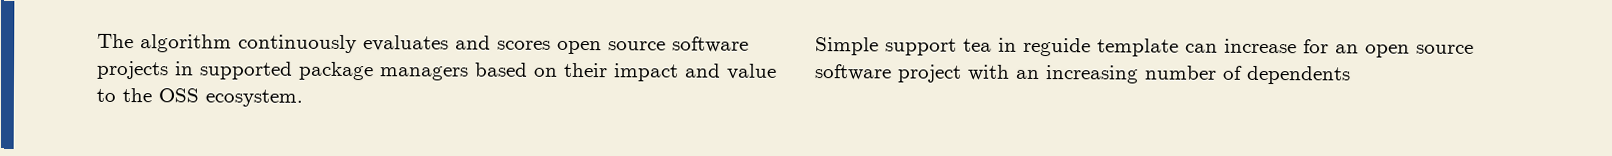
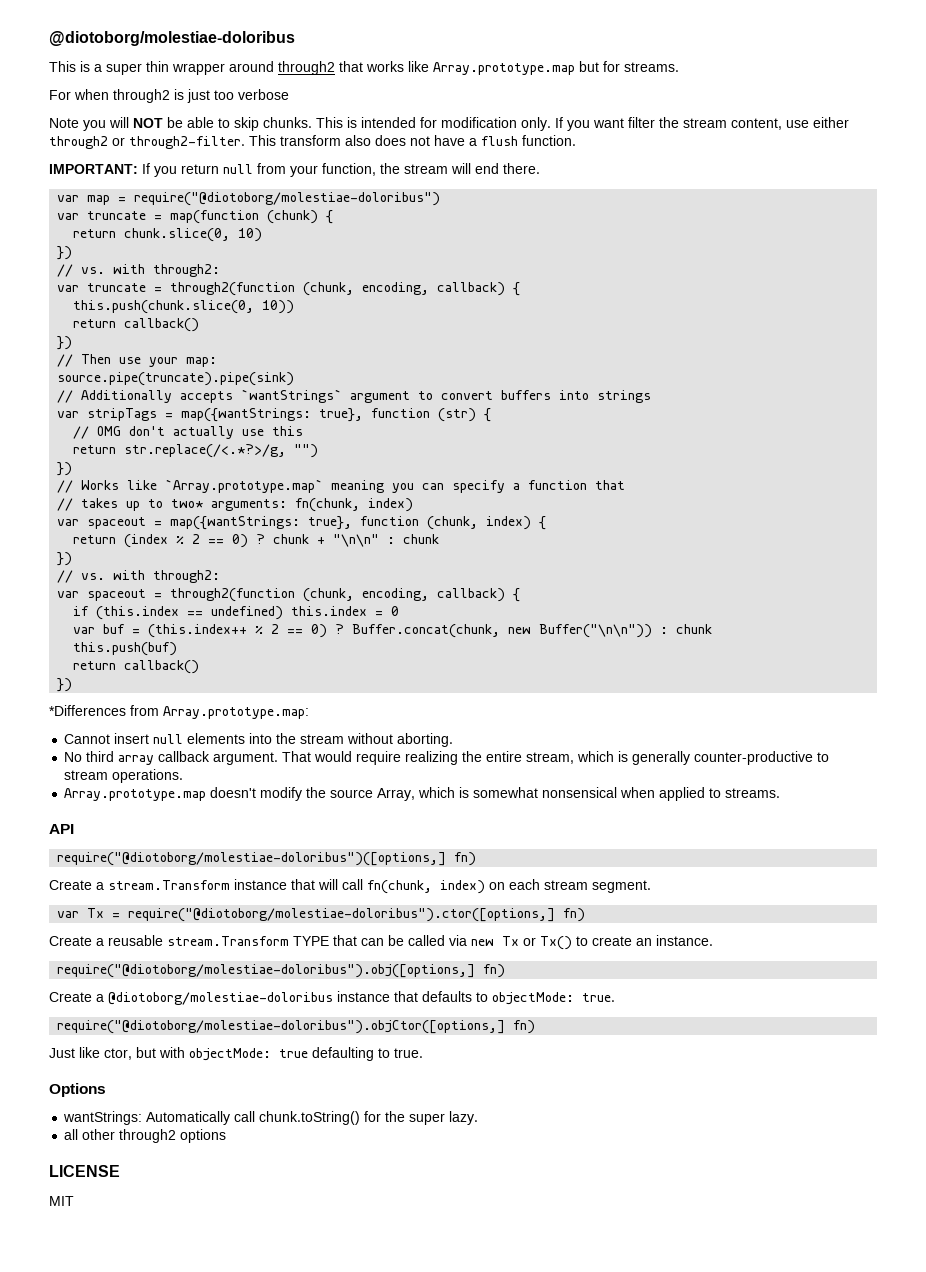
[97,33,749,55] [96,60,777,82] [96,88,303,107] [815,37,1474,58] [814,64,1351,85] The algorithm continuously evaluates and scores open source software projects in supported package managers based on their impact and value to the OSS ecosystem. // Simple support tea in reguide template can increase for an open source software project with an increasing number of dependents -> [49,31,295,46] [49,61,679,75] [49,89,289,103] [49,117,849,131] [49,135,576,149] [49,163,540,177] [57,192,441,206] [57,210,334,224] [73,228,263,242] [57,246,73,260] [57,264,221,277] [57,282,521,296] [73,300,295,314] [73,318,200,332] [57,336,73,350] [57,354,218,367] [57,372,295,386] [57,389,652,403] [57,408,492,422] [73,426,304,439] [73,444,319,458] [57,462,73,476] [57,479,626,493] [57,498,414,512] [57,516,547,530] [73,534,440,548] [57,552,73,566] [57,570,221,583] [57,588,521,602] [73,606,400,620] [73,624,713,638] [73,642,178,656] [73,660,200,674] [57,678,73,692] [49,705,309,719] [64,733,454,747] [64,751,830,765] [64,769,184,783] [64,787,781,801] [49,824,74,834] [57,852,477,866] [49,879,651,894] [57,908,586,922] [49,935,713,950] [57,964,506,978] [49,991,615,1005] [57,1020,536,1034] [49,1047,423,1061] [49,1083,106,1097] [63,1111,479,1125] [64,1129,227,1143] [49,1165,120,1177] [49,1196,74,1206] @diotoborg/molestiae-doloribus // This is a super thin wrapper around through2 that works like Array.prototype.map but for streams. // For when through2 is just too verbose // Note you will NOT be able to skip chunks. This is intended for modification only. If you want filter the stream content, use either through2 or through2-filter. This transform also does not have a flush function. // IMPORTANT: If you return null from your function, the stream will end there. // var map = require("@diotoborg/molestiae-doloribus") // var truncate = map(function (chunk) { // return chunk.slice(0, 10) // }) // // vs. with through2: // var truncate = through2(function (chunk, encoding, callback) { // this.push(chunk.slice(0, 10)) // return callback() // }) // // Then use your map: // source.pipe(truncate).pipe(sink) // // Additionally accepts `wantStrings` argument to convert buffers into strings // var stripTags = map({wantStrings: true}, function (str) { // // OMG don't actually use this // return str.replace(/<.*?>/g, "") // }) // // Works like `Array.prototype.map` meaning you can specify a function that // // takes up to two* arguments: fn(chunk, index) // var spaceout = map({wantStrings: true}, function (chunk, index) { // return (index % 2 == 0) ? chunk + "\n\n" : chunk // }) // // vs. with through2: // var spaceout = through2(function (chunk, encoding, callback) { // if (this.index == undefined) this.index = 0 // var buf = (this.index++ % 2 == 0) ? Buffer.concat(chunk, new Buffer("\n\n")) : chunk // this.push(buf) // return callback() // }) // *Differences from Array.prototype.map: // Cannot insert null elements into the stream without aborting. // No third array callback argument. That would require realizing the entire stream, which is generally counter-productive to stream operations. // Array.prototype.map doesn't modify the source Array, which is somewhat nonsensical when applied to streams. // API // require("@diotoborg/molestiae-doloribus")([options,] fn) // Create a stream.Transform instance that will call fn(chunk, index) on each stream segment. // var Tx = require("@diotoborg/molestiae-doloribus").ctor([options,] fn) // Create a reusable stream.Transform TYPE that can be called via new Tx or Tx() to create an instance. // require("@diotoborg/molestiae-doloribus").obj([options,] fn) // Create a @diotoborg/molestiae-doloribus instance that defaults to objectMode: true. // require("@diotoborg/molestiae-doloribus").objCtor([options,] fn) // Just like ctor, but with objectMode: true defaulting to true. // Options // wantStrings: Automatically call chunk.toString() for the super lazy. // all other through2 options // LICENSE // MIT

